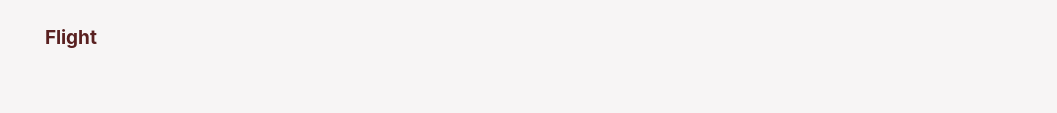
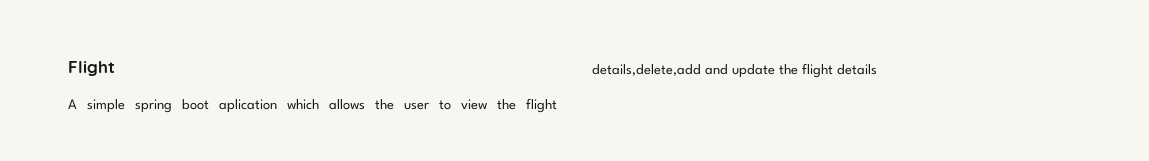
(97, 39) none -> [68,98,557,113] [592,63,877,78] // A simple spring boot aplication which allows the user to view the flight details,delete,add and update the flight details

